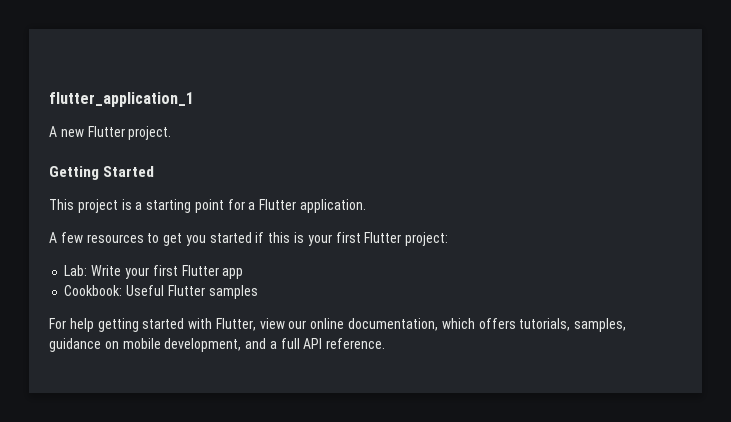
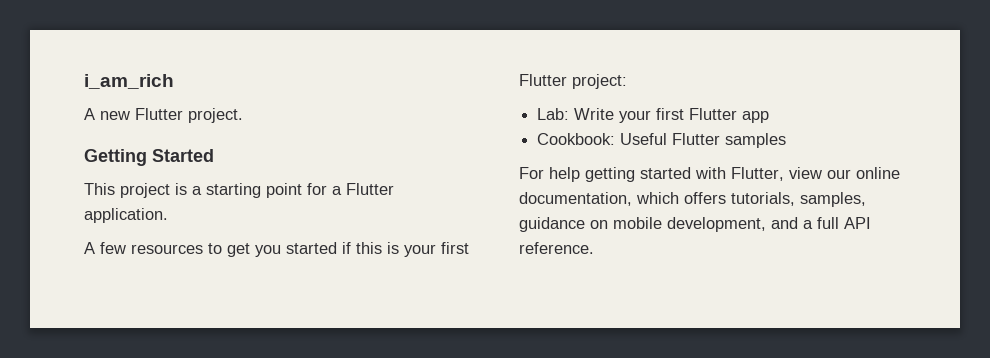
[49,92,194,107] flutter_application_1 -> [84,74,174,89] i_am_rich

